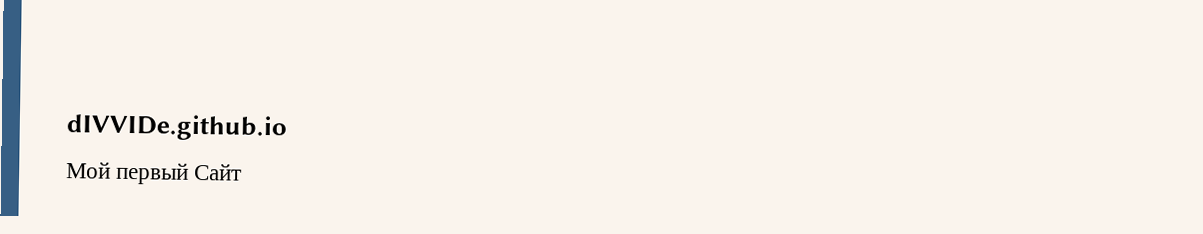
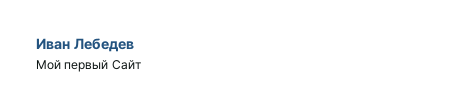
[66,113,287,142] dIVVIDe.github.io -> [36,38,134,52] Иван Лебедев

